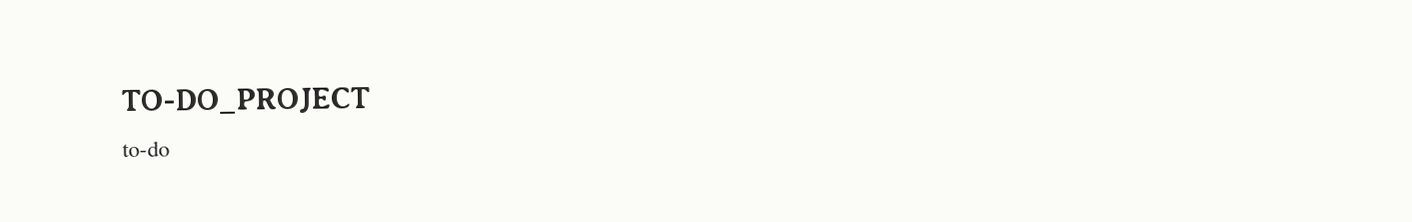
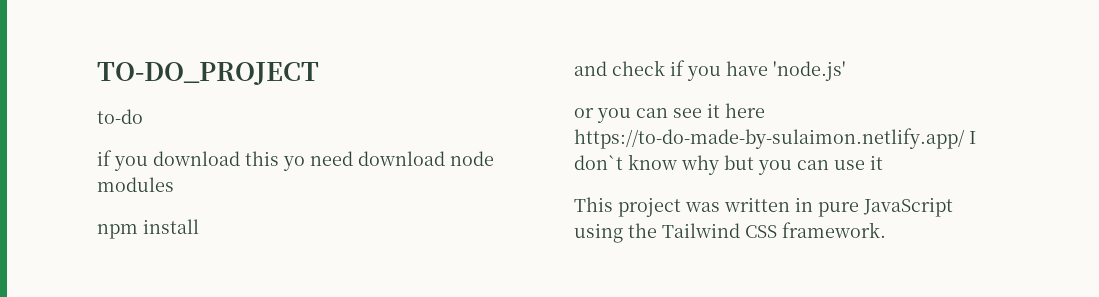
(170, 149) none -> [97,150,494,171] [97,177,174,192] [97,219,199,239] [574,60,846,81] [574,103,765,123] [574,128,976,149] [574,154,883,175] [574,197,953,217] [574,222,886,243] // if you download this yo need download node modules // npm install // and check if you have 'node.js' // or you can see it here https://to-do-made-by-sulaimon.netlify.app/ I don`t know why but you can use it // This project was written in pure JavaScript using the Tailwind CSS framework.

